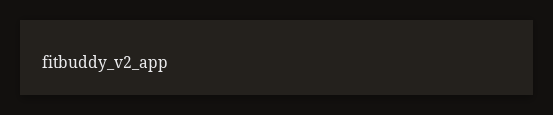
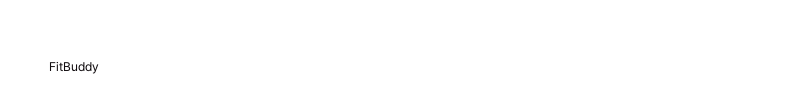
[42,55,168,72] fitbuddy_v2_app -> [49,61,99,74] FitBuddy

